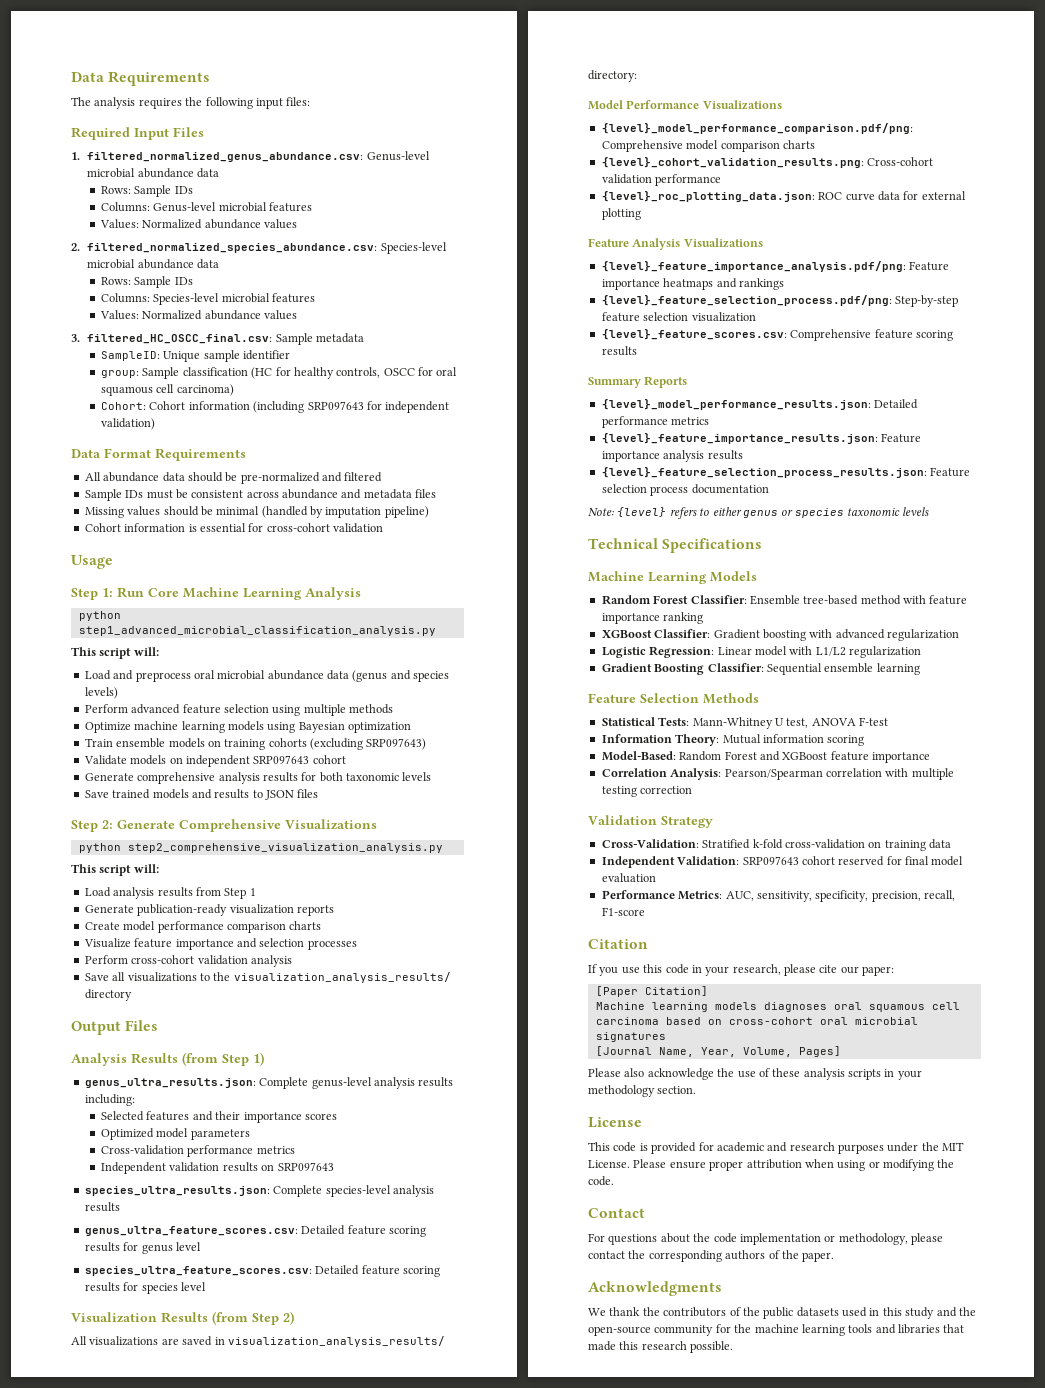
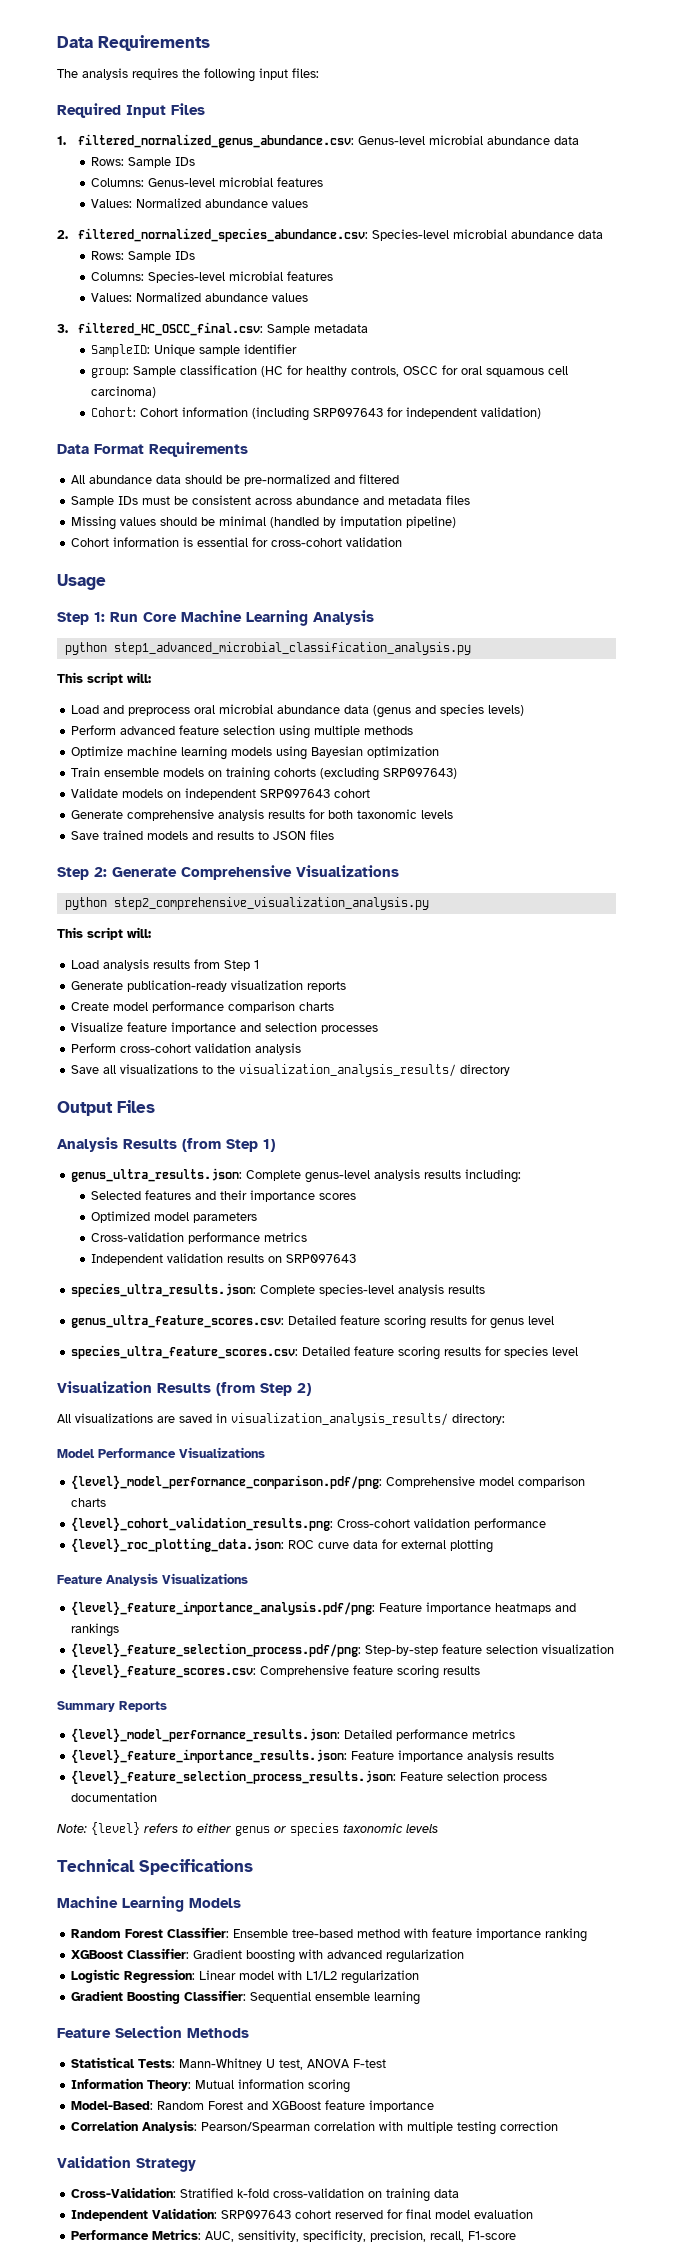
[588,939,648,949] [588,964,895,976] [595,986,708,997] [595,1002,960,1012] [595,1017,918,1025] [595,1032,666,1042] [595,1046,841,1057] [588,1068,922,1080] [588,1085,697,1097] [588,1117,642,1128] [588,1142,965,1154] [588,1159,955,1171] [588,1176,614,1186] [588,1208,645,1218] [588,1233,943,1245] [588,1250,835,1262] [588,1281,722,1296] [588,1307,976,1319] [588,1324,965,1336] [588,1341,734,1353] // Citation // If you use this code in your research, please cite our paper: // [Paper Citation] // Machine learning models diagnoses oral squamous cell carcinoma based on cross-cohort oral microbial signatures // [Journal Name, Year, Volume, Pages] // Please also acknowledge the use of these analysis scripts in your methodology section. // License // This code is provided for academic and research purposes under the MIT License. Please ensure proper attribution when using or modifying the code. // Contact // For questions about the code implementation or methodology, please contact the corresponding authors of the paper. // Acknowledgments // We thank the contributors of the public datasets used in this study and the open-source community for the machine learning tools and libraries that made this research possible. -> (516, 2235) none

